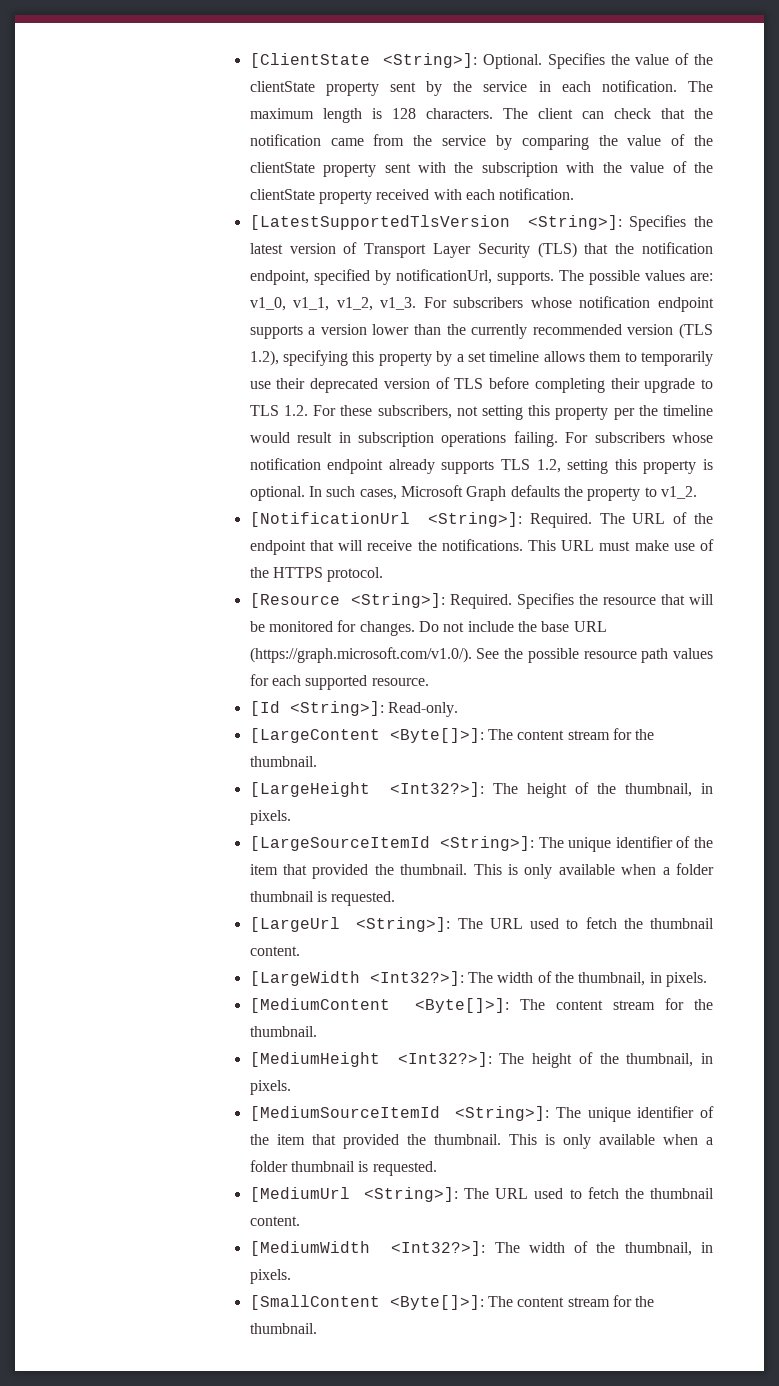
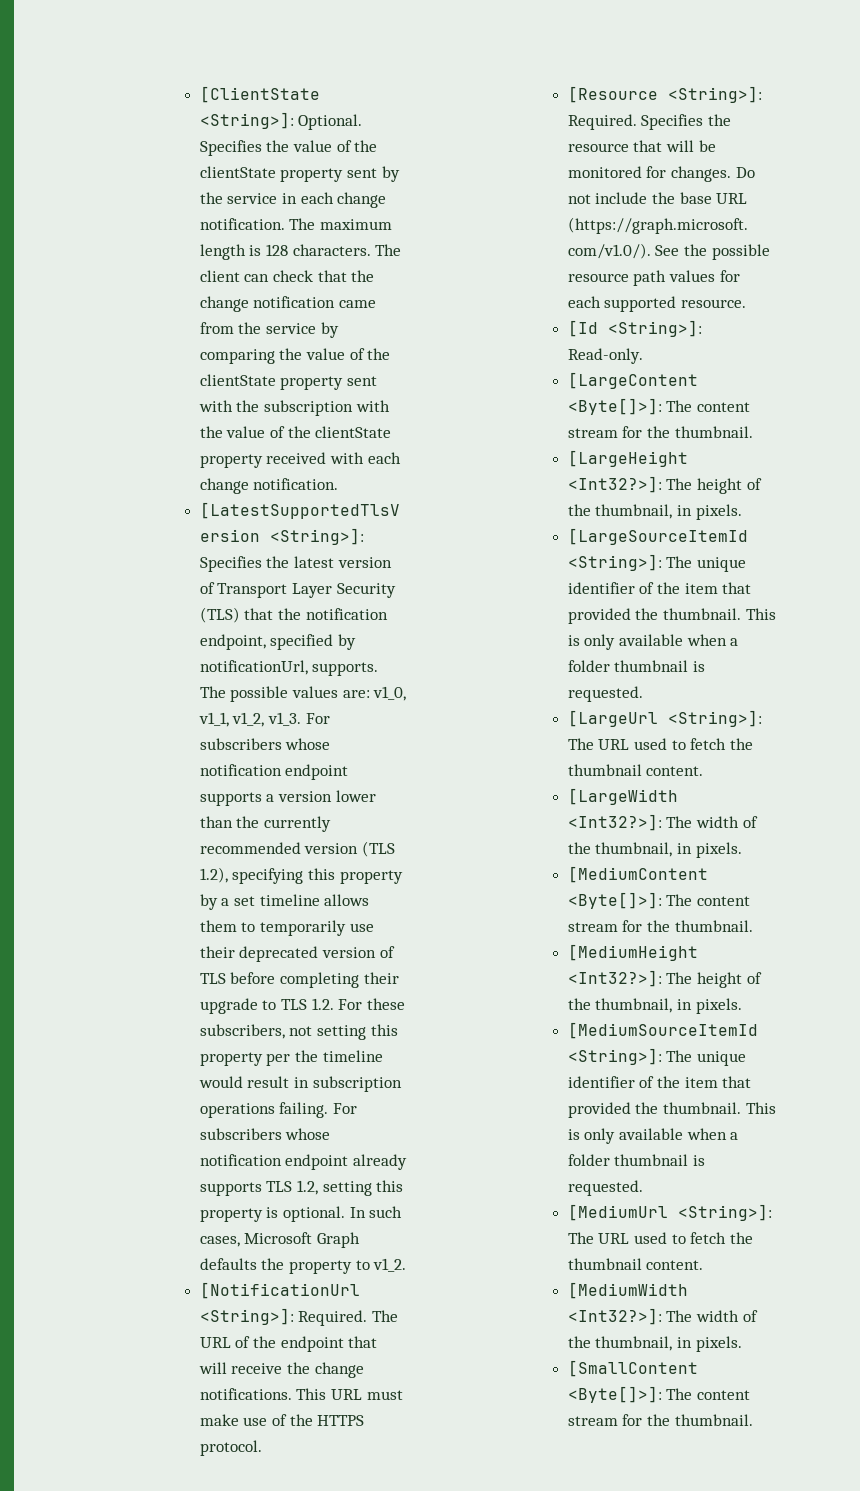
(591, 86) none -> [337,192,387,208] change
(713, 113) none -> [199,296,249,312] change
(495, 194) none -> [199,478,249,494] change
(437, 545) none -> [314,1362,364,1378] change

